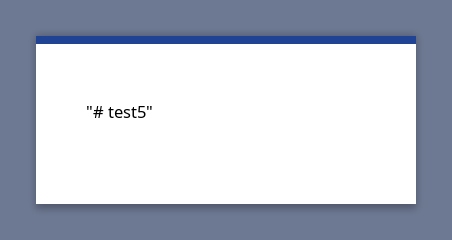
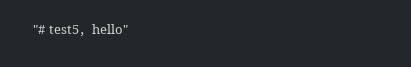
[108,106,154,118] test5" -> [48,24,128,37] test5，hello"

